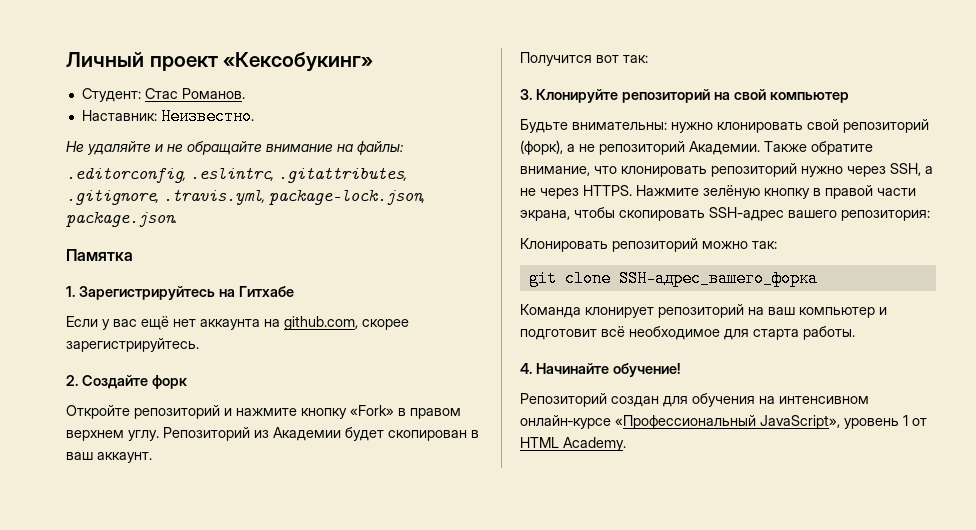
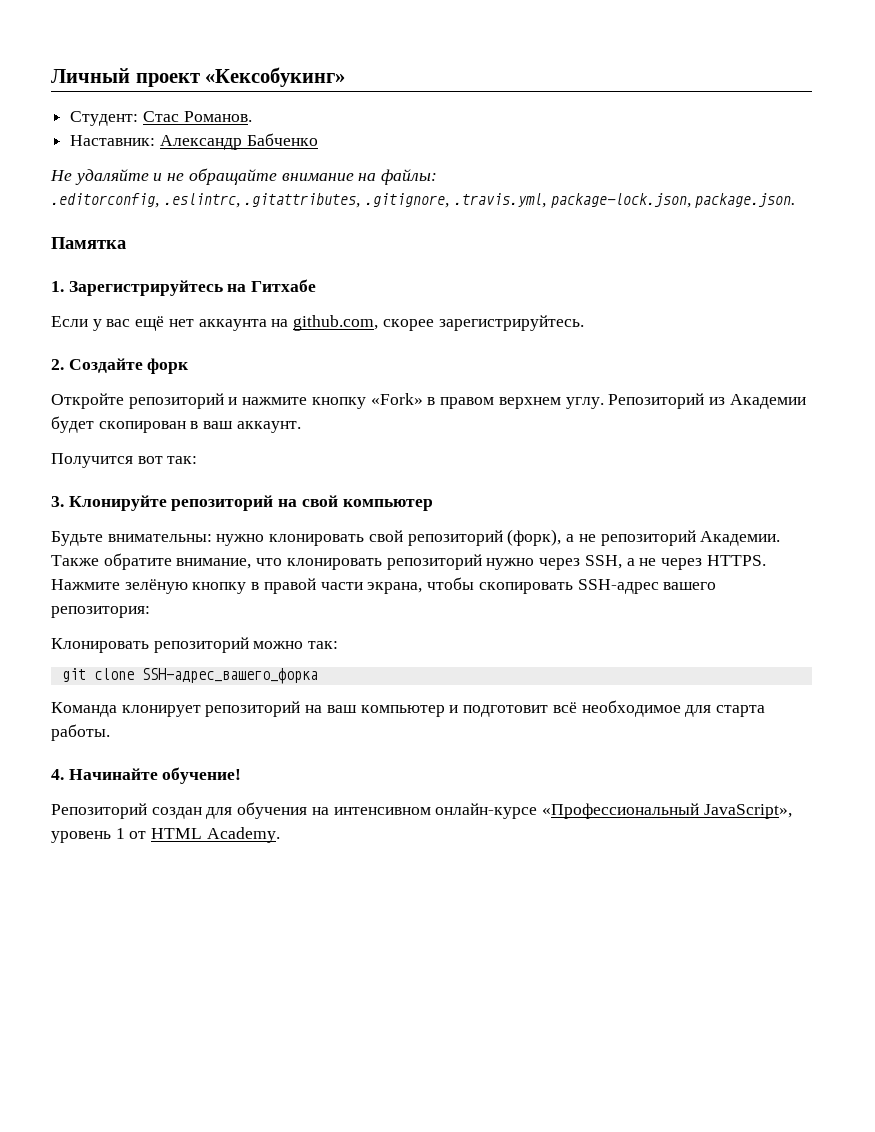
[160,109,254,125] Неизвестно. -> [159,133,318,150] Александр Бабченко

